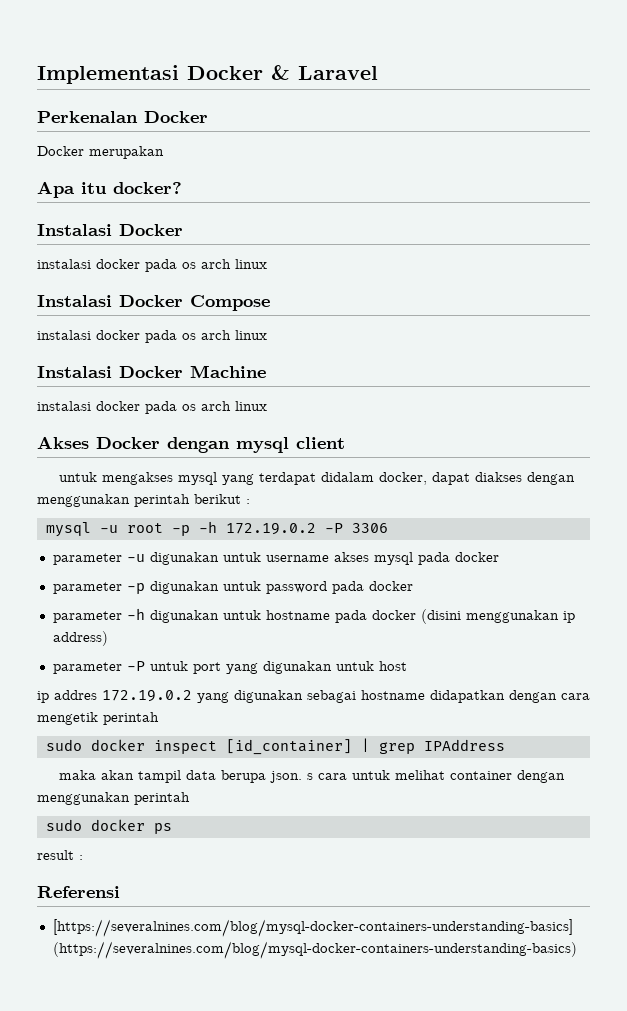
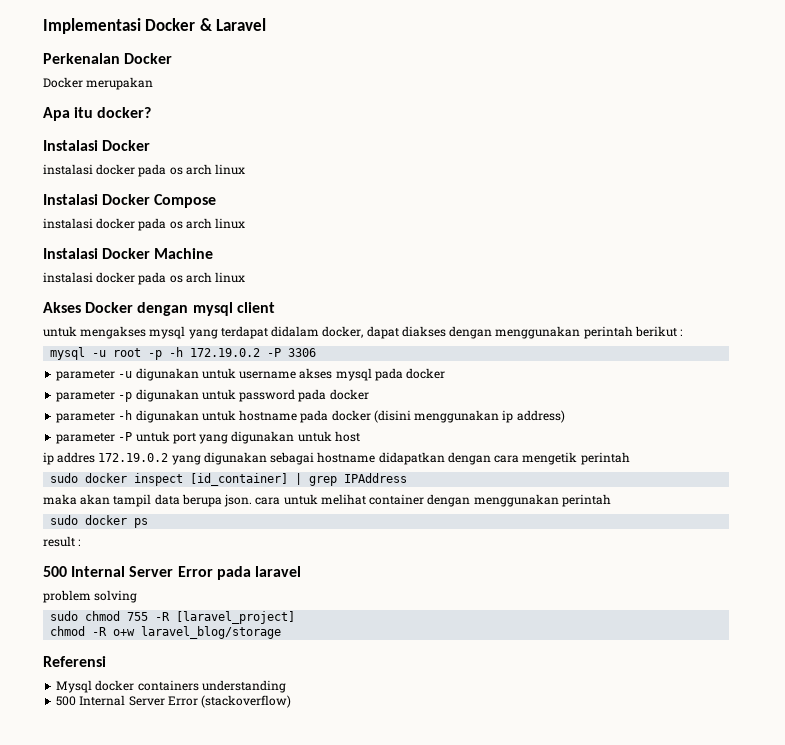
[306,773,313,780] s -> (253, 500) none
[37,886,120,898] [52,919,573,937] [52,941,577,959] Referensi // [https://severalnines.com/blog/mysql-docker-containers-understanding-basics] (https://severalnines.com/blog/mysql-docker-containers-understanding-basics) -> [43,566,301,580] [43,590,138,603] [50,611,296,624] [50,626,282,639] [43,656,106,667] [56,680,286,693] [56,695,292,708] 500 Internal Server Error pada laravel // problem solving // sudo chmod 755 -R [laravel_project] // chmod -R o+w laravel_blog/storage // Referensi // Mysql docker containers understanding // 500 Internal Server Error (stackoverflow)

